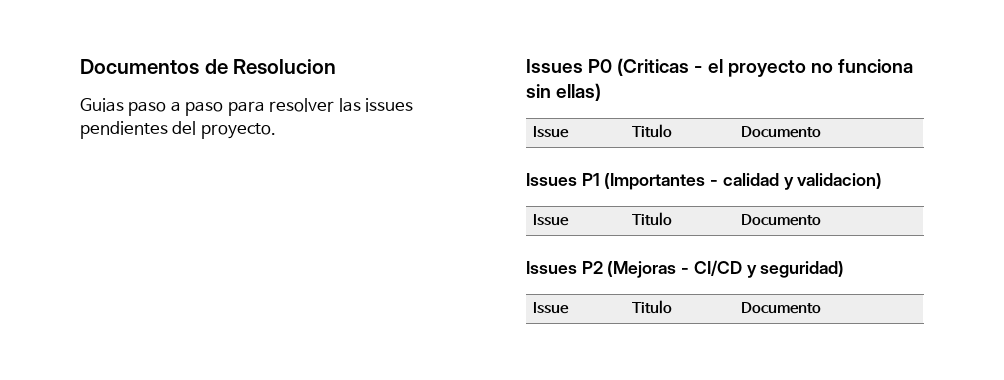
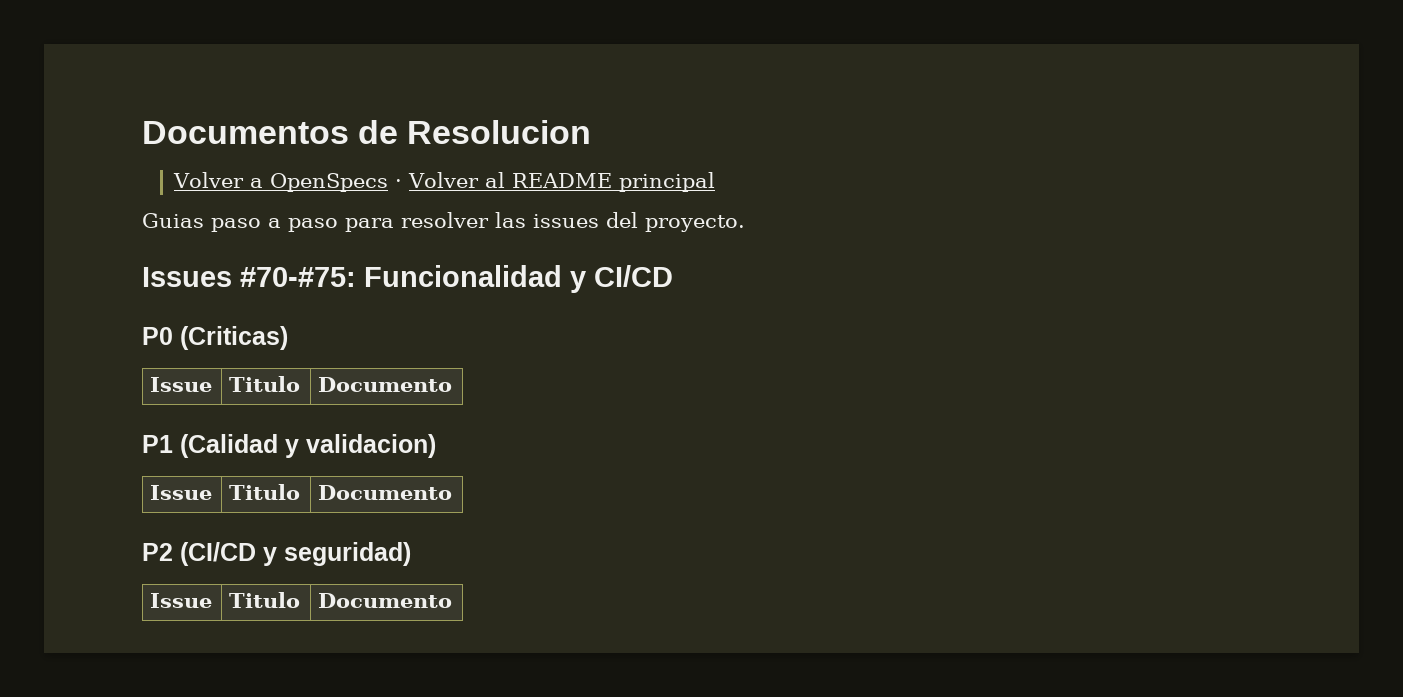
(337, 66) none -> [173,172,716,192] // Volver a OpenSpecs · Volver al README principal
[80,121,168,139] pendientes -> (599, 221) none
[588,58,913,77] [526,83,602,101] [533,126,570,138] [632,124,673,138] [741,126,822,138] [526,173,779,190] P0 (Criticas - el proyecto no funciona sin ellas) // Issue | Titulo | Documento // Issues P1 (Importantes - calidad -> [240,265,673,293] [142,326,288,350] [150,377,213,392] [229,376,301,392] [318,377,453,392] [142,434,278,458] #70-#75: Funcionalidad y CI/CD // P0 (Criticas) // Issue | Titulo | Documento // P1 (Calidad
[526,260,742,278] Issues P2 (Mejoras - CI/CD -> [142,542,256,566] P2 (CI/CD

